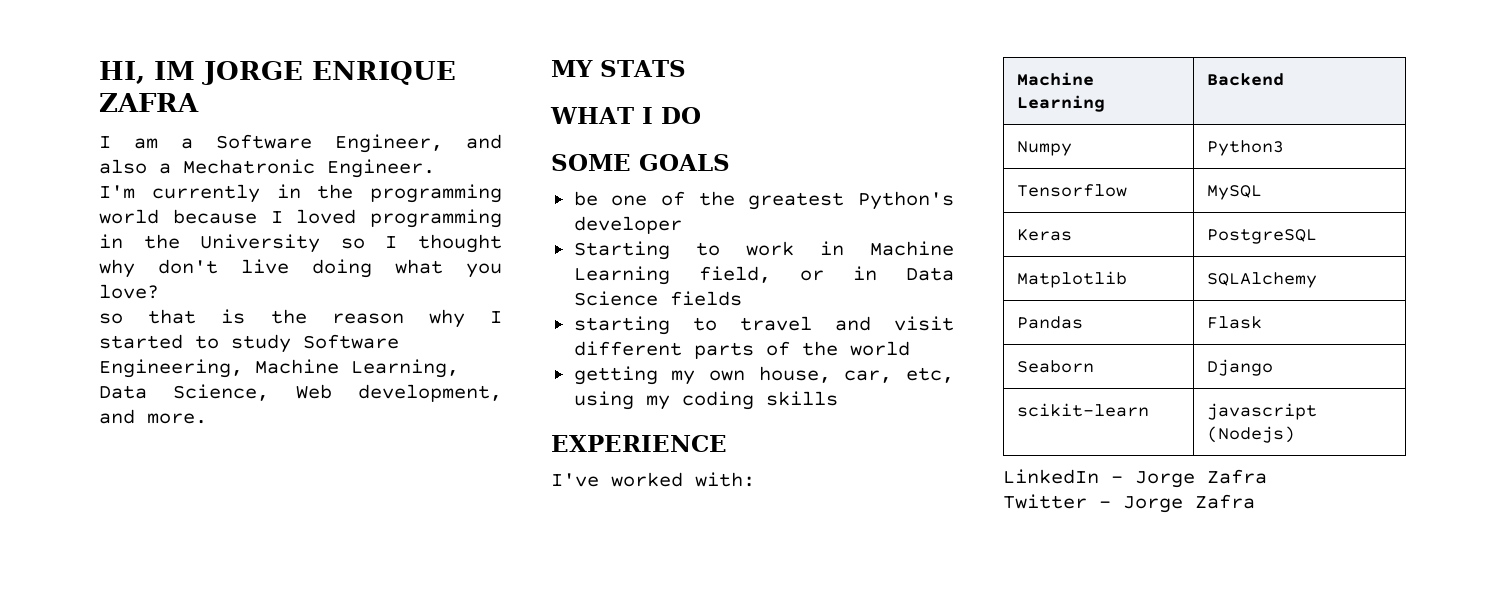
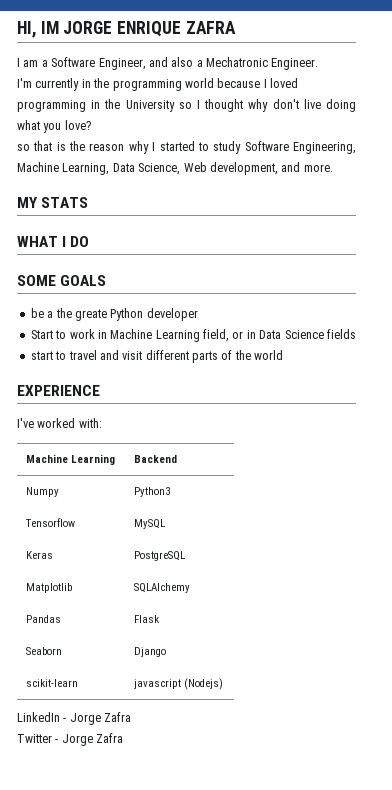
[611,191,954,210] one of the greatest Python's -> [47,308,144,321] a the greate Python
[573,241,670,260] Starting -> [30,330,53,339] Start
[573,316,670,335] starting -> [30,351,53,360] start
[573,366,954,385] [573,391,838,410] // getting my own house, car, etc, using my coding skills -> (284, 355) none

